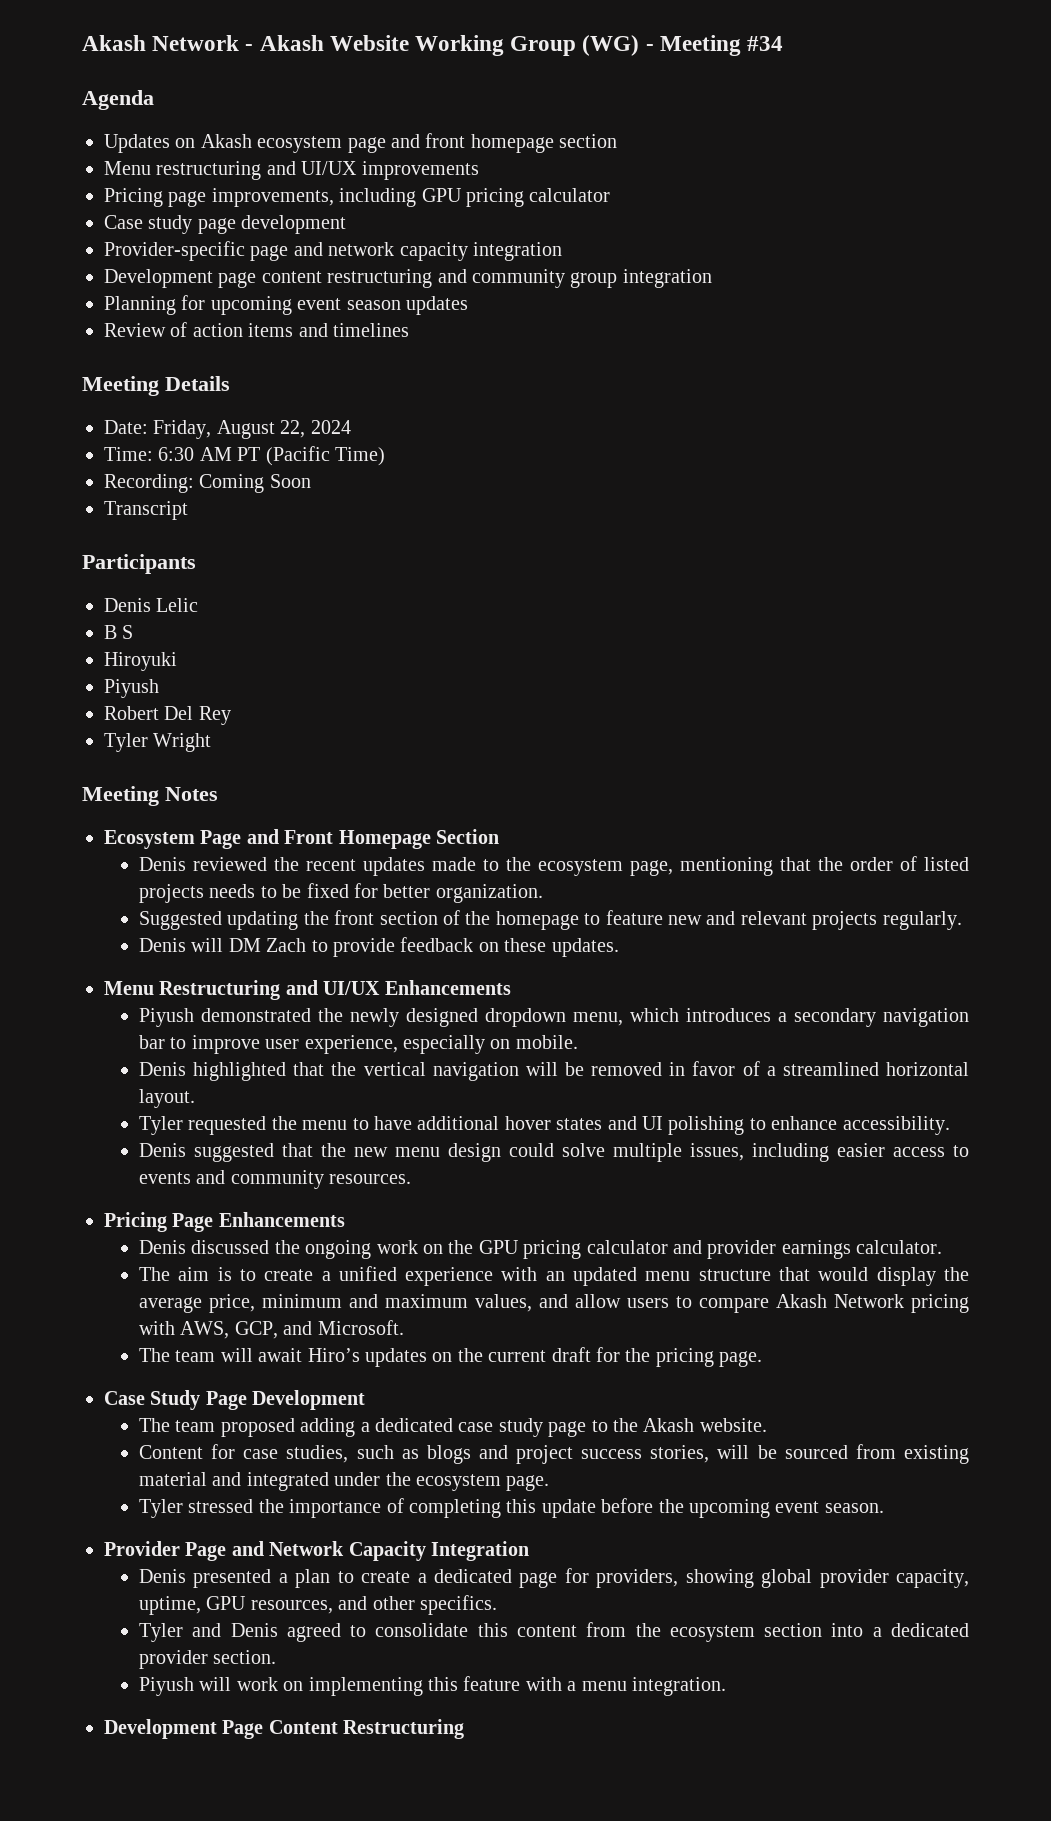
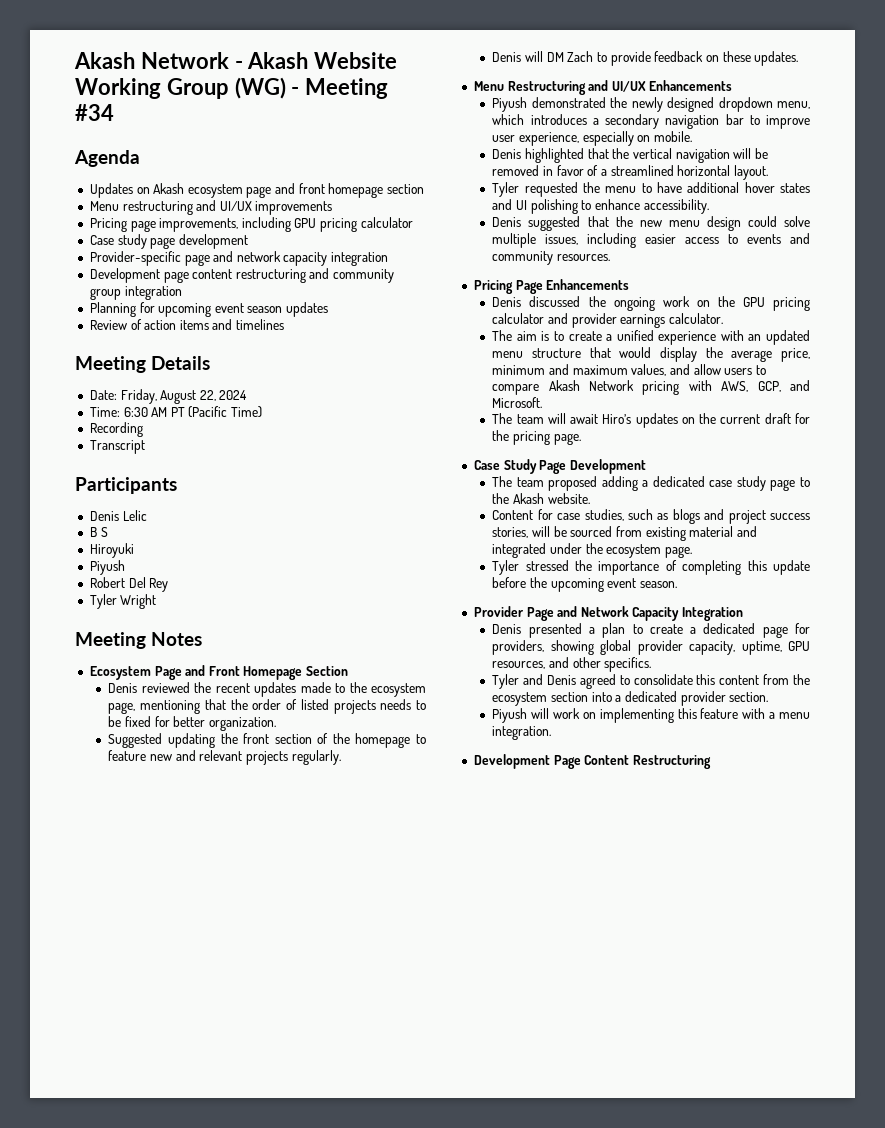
[104,474,311,493] Recording: Coming Soon -> [89,422,143,437] Recording

